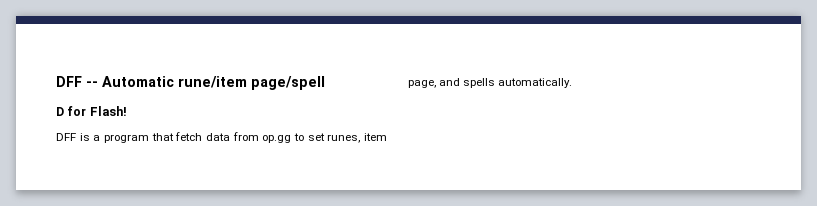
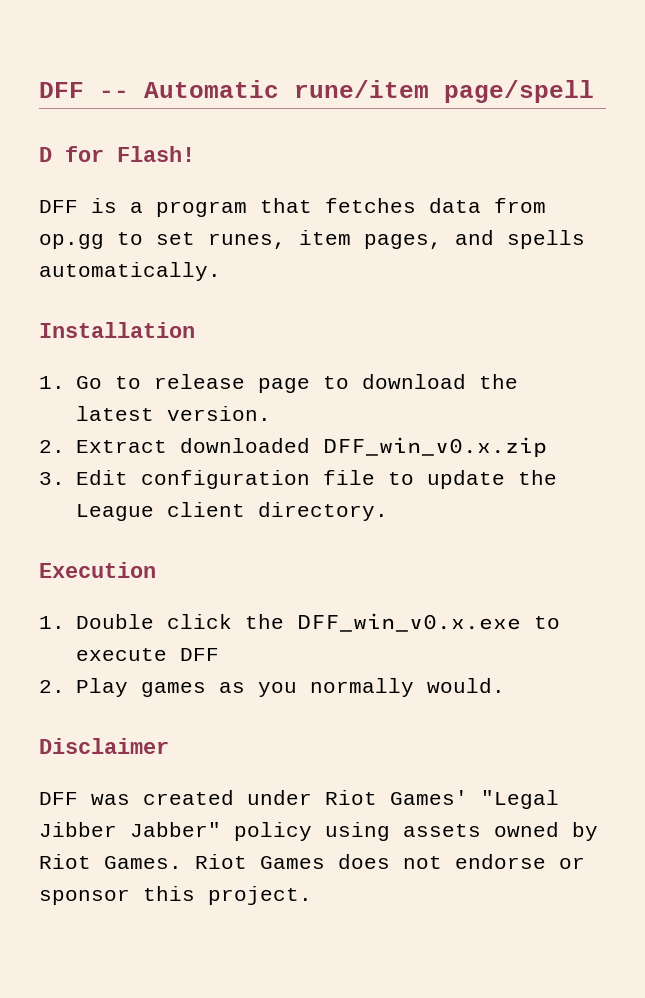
[175,132,203,141] fetch -> [325,198,416,213] fetches
[408,80,436,88] page, -> [364,234,442,249] pages,
(573, 83) none -> [39,322,195,338] [39,374,518,393] [75,406,271,421] [39,437,547,457] [39,470,557,489] [75,502,388,521] [39,562,156,578] [39,613,560,632] [75,648,219,661] [39,678,505,697] [39,738,169,754] [39,790,559,809] [39,822,598,841] [39,854,585,869] [39,886,312,905] // Installation // 1. Go to release page to download the latest version. // 2. Extract downloaded DFF_win_v0.x.zip // 3. Edit configuration file to update the League client directory. // Execution // 1. Double click the DFF_win_v0.x.exe to execute DFF // 2. Play games as you normally would. // Disclaimer // DFF was created under Riot Games' "Legal Jibber Jabber" policy using assets owned by Riot Games. Riot Games does not endorse or sponsor this project.

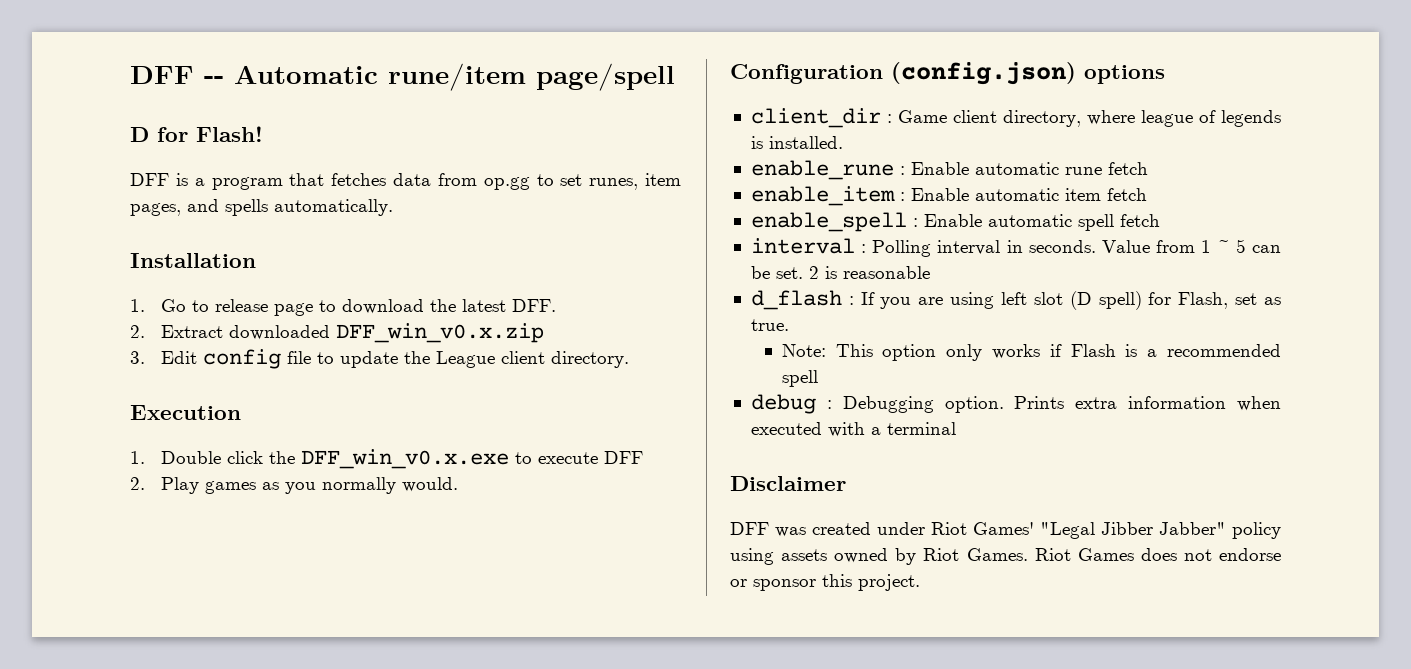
[166,406,271,421] version. -> [512,299,557,312] DFF.
[140,470,310,489] configuration -> [203,349,282,369] config
(505, 685) none -> [730,62,1165,85] [750,108,1281,128] [750,136,843,149] [750,160,1148,180] [750,186,1147,206] [750,212,1160,232] [750,238,1281,257] [750,266,930,279] [750,290,1281,310] [750,319,789,331] [781,344,1282,361] [781,370,818,387] [750,394,1281,414] [750,422,956,437] // Configuration (config.json) options // client_dir : Game client directory, where league of legends is installed. // enable_rune : Enable automatic rune fetch // enable_item : Enable automatic item fetch // enable_spell : Enable automatic spell fetch // interval : Polling interval in seconds. Value from 1 ~ 5 can be set. 2 is reasonable // d_flash : If you are using left slot (D spell) for Flash, set as true. // Note: This option only works if Flash is a recommended spell // debug : Debugging option. Prints extra information when executed with a terminal

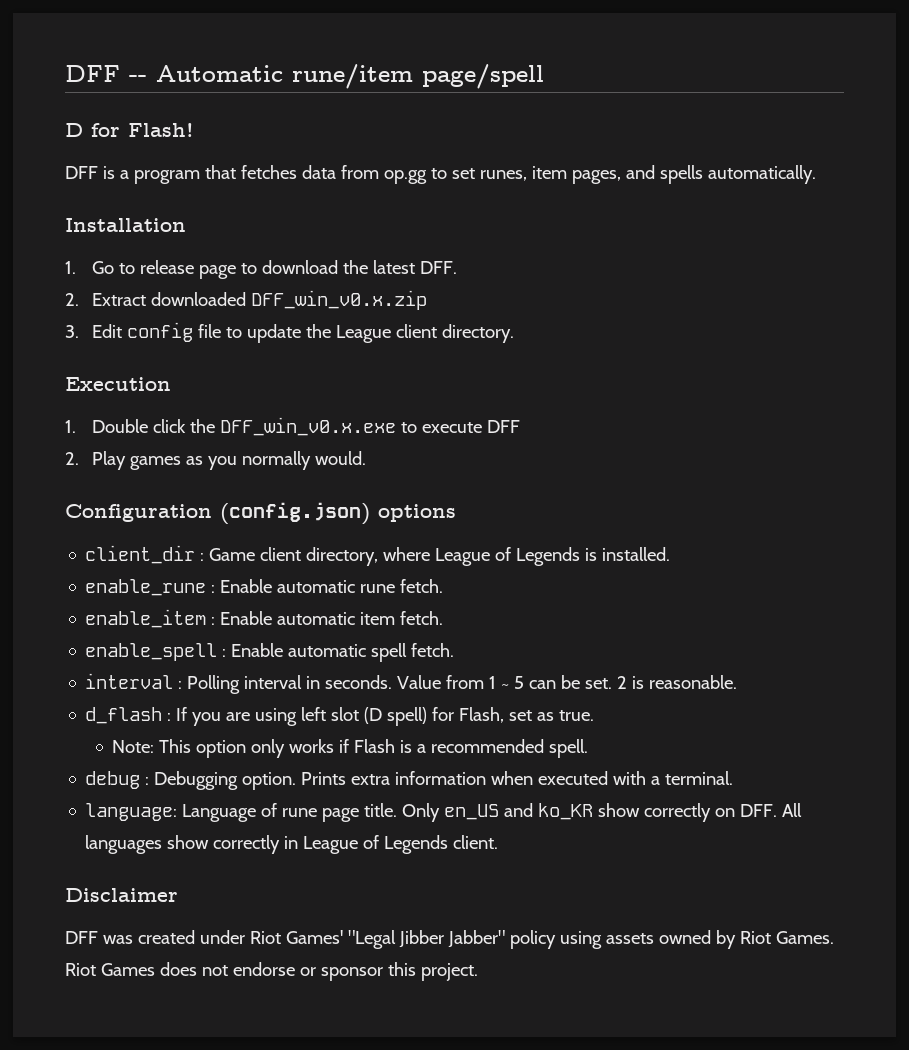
[1140,110,1281,127] league of legends -> [435,547,581,566] League of Legends
[1107,162,1148,175] fetch -> [400,579,444,593] fetch.
[1106,188,1147,201] fetch -> [400,611,444,625] fetch.
[1119,214,1160,227] fetch -> [411,643,455,657] fetch.
[842,266,930,279] reasonable -> [649,675,738,689] reasonable.
[781,370,818,387] spell -> [549,739,589,758] spell.
[886,422,956,435] terminal -> [665,771,734,785] [85,803,803,822] [85,835,499,854] terminal. // language: Language of rune page title. Only en_US and ko_KR show correctly on DFF. All languages show correctly in League of Legends client.

